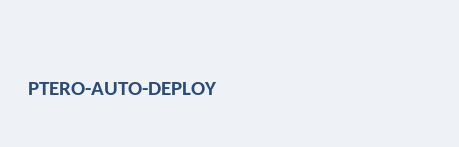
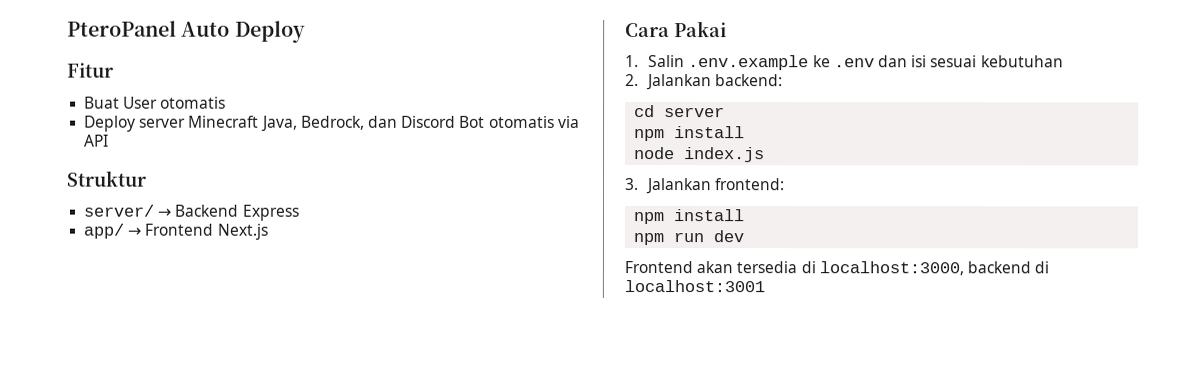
[28,82,217,95] PTERO-AUTO-DEPLOY -> [67,20,306,43] [67,62,114,78] [84,96,227,109] [84,115,580,132] [84,134,110,147] [66,170,147,187] [83,204,299,221] [83,223,268,240] [625,21,727,38] [625,55,1064,71] [625,74,784,91] [634,105,726,118] [634,126,746,142] [634,147,766,163] [624,178,786,195] [633,209,745,225] [633,230,745,246] [624,261,1050,276] [624,280,765,293] PteroPanel Auto Deploy // Fitur // Buat User otomatis // Deploy server Minecraft Java, Bedrock, dan Discord Bot otomatis via API // Struktur // server/ → Backend Express // app/ → Frontend Next.js // Cara Pakai // 1. Salin .env.example ke .env dan isi sesuai kebutuhan // 2. Jalankan backend: // cd server // npm install // node index.js // 3. Jalankan frontend: // npm install // npm run dev // Frontend akan tersedia di localhost:3000, backend di localhost:3001

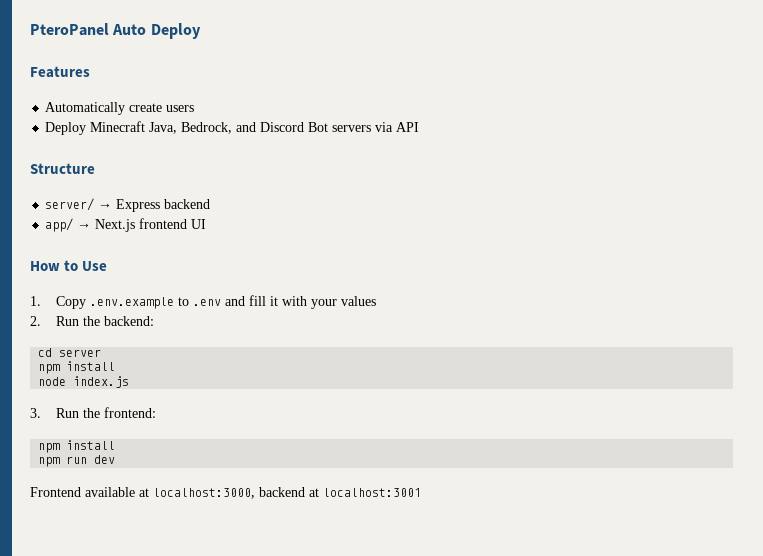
[67,62,114,78] [84,96,227,109] [84,115,187,132] Fitur // Buat User otomatis // Deploy server -> [30,66,90,78] [45,102,195,115] [45,122,87,135] Features // Automatically create users // Deploy
[367,115,398,128] dan -> [236,122,257,132] and
[488,115,555,128] otomatis -> [332,125,372,132] servers
[66,170,147,187] Struktur -> [30,163,95,174] Structure
[174,204,239,217] Backend -> (113, 206) none
(299, 212) none -> [164,199,211,209] backend
[144,223,214,236] Frontend -> (92, 226) none
[625,21,727,38] [625,55,1064,71] // Cara Pakai // 1. Salin .env.example ke .env dan isi sesuai kebutuhan -> [139,218,207,229] [30,260,108,271] [30,295,377,309] frontend UI // How to Use // 1. Copy .env.example to .env and fill it with your values
[646,74,713,91] Jalankan -> [56,316,101,326] Run the
[645,178,713,195] Jalankan -> [56,408,101,418] Run the
[696,261,816,274] akan tersedia di -> [85,487,149,497] available at
[1034,261,1050,274] di -> [309,488,319,497] at

